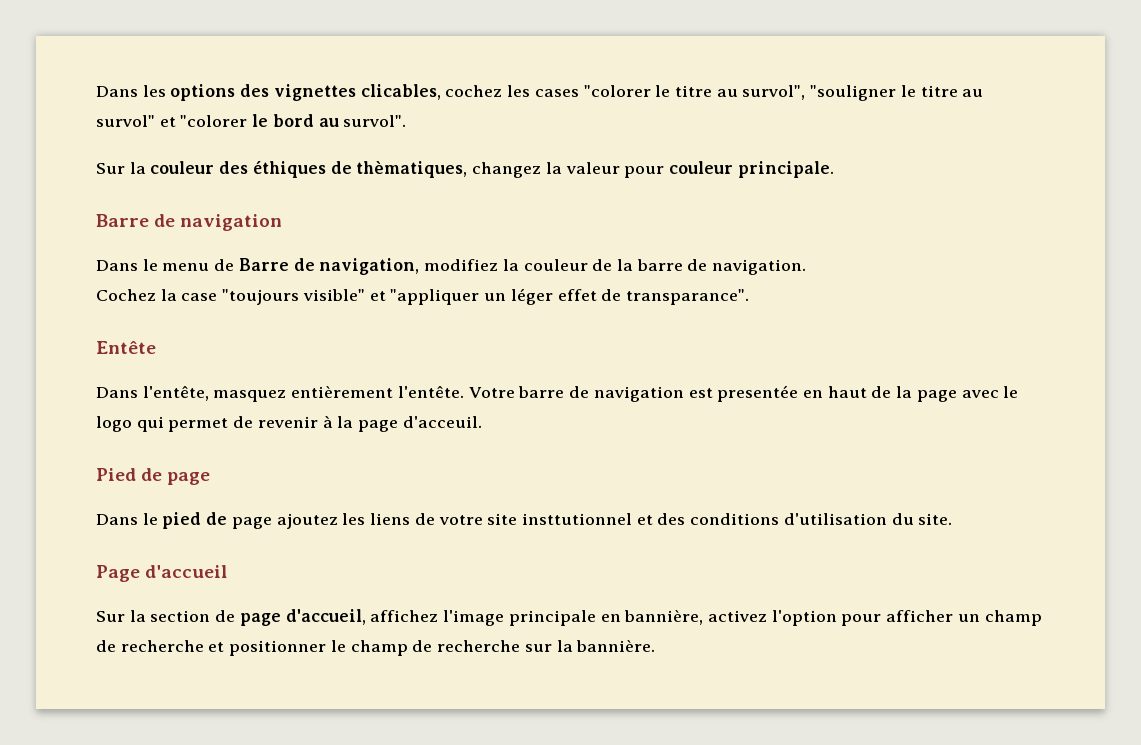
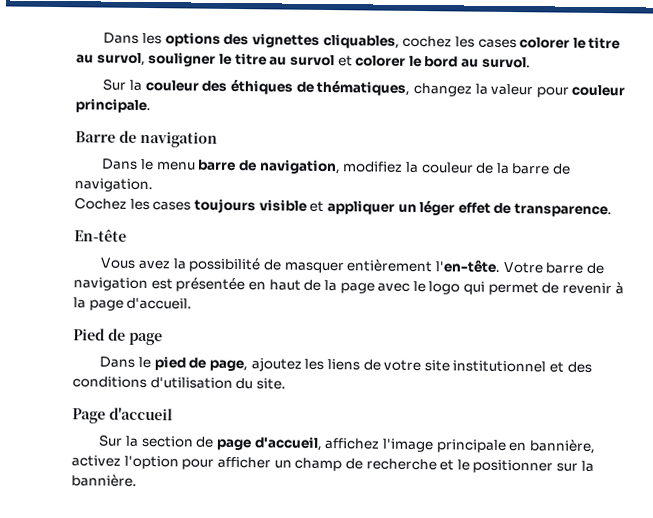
[360,84,441,100] clicables, -> [322,33,400,49] cliquables,
[583,85,984,101] [96,115,248,127] "colorer le titre au survol", "souligner le titre au survol" et "colorer -> [519,36,621,50] [76,52,407,67] colorer le titre au survol, souligner le titre au survol et colorer
[343,115,407,127] survol". -> [481,56,531,69] survol.
[356,161,468,178] thèmatiques, -> [316,79,411,96] thématiques,
[214,258,289,271] de Barre -> [197,159,237,171] barre
[160,288,749,305] [96,340,156,354] [96,385,464,402] la case "toujours visible" et "appliquer un léger effet de transparance". // Entête // Dans l'entête, masquez entièrement l'entête. -> [129,198,613,218] [74,229,127,242] [100,257,501,274] les cases toujours visible et appliquer un léger effet de transparence. // En-tête // Vous avez la possibilité de masquer entièrement l'en-tête.
[717,385,799,402] presentée -> [175,277,246,293] présentée
[402,416,482,428] d'acceuil. -> [126,297,193,310] d'accueil.
[231,517,272,529] page -> [208,359,248,372] page,
[521,513,632,525] insttutionnel -> [452,360,547,373] institutionnel
[229,640,521,656] positionner le champ de recherche -> [456,459,554,474] le positionner

